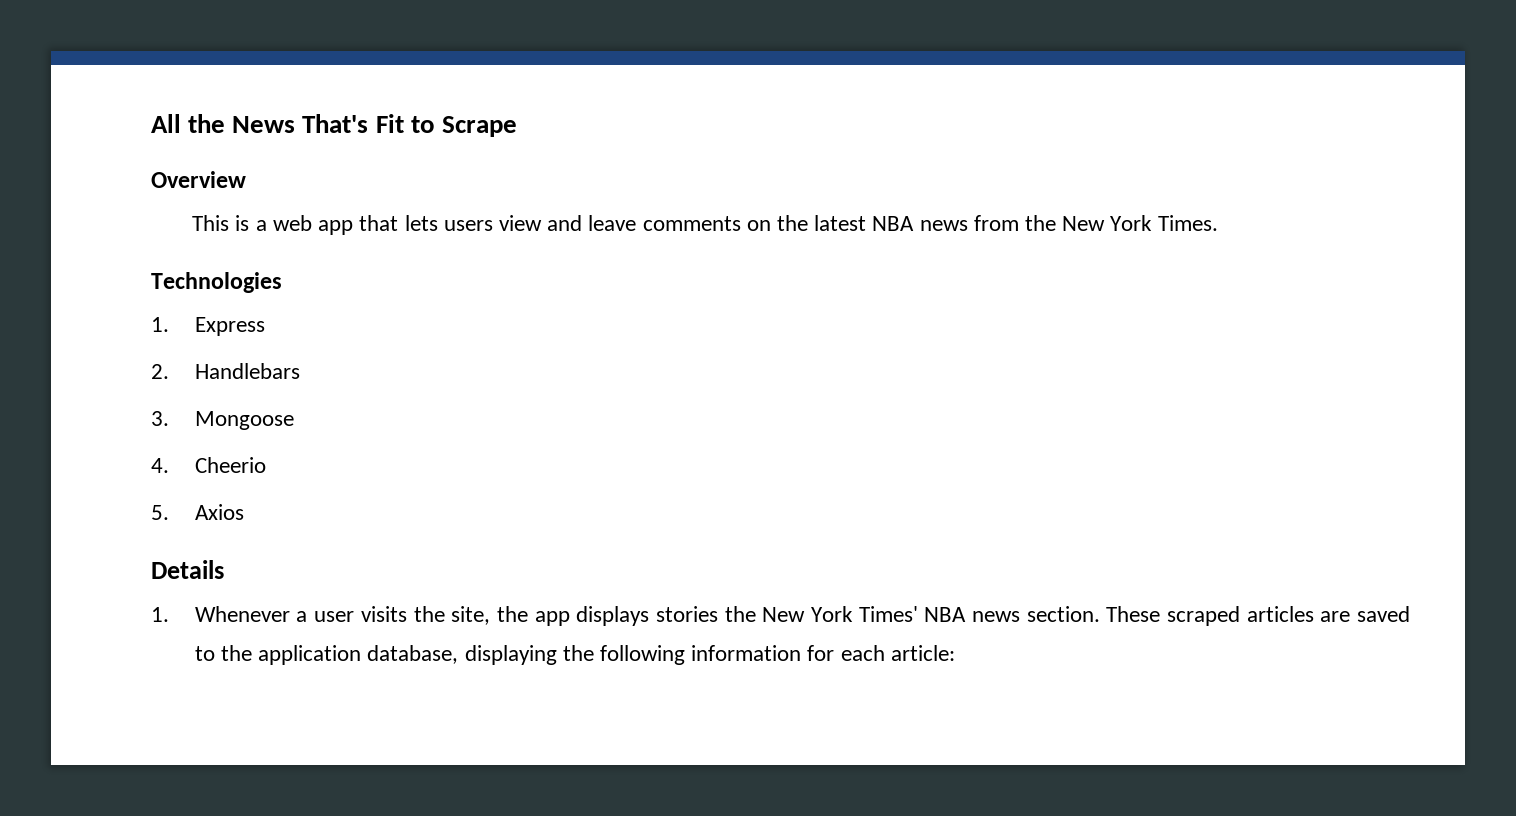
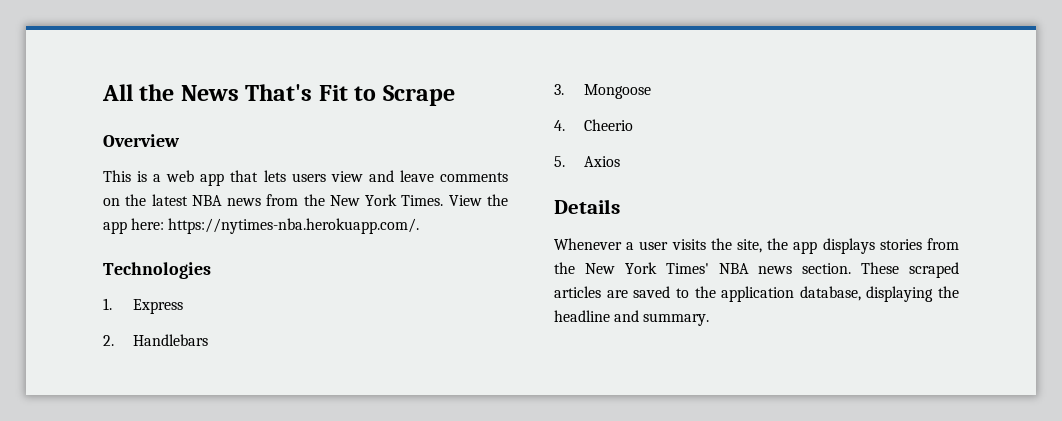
(1218, 223) none -> [448,194,508,206] [103,218,420,234] View the app here: https://nytimes-nba.herokuapp.com/.
[151,607,169,622] 1. -> (620, 206) none
(718, 614) none -> [927,238,959,250] from
[600,645,955,665] following information for each article: -> [554,310,710,326] headline and summary.

